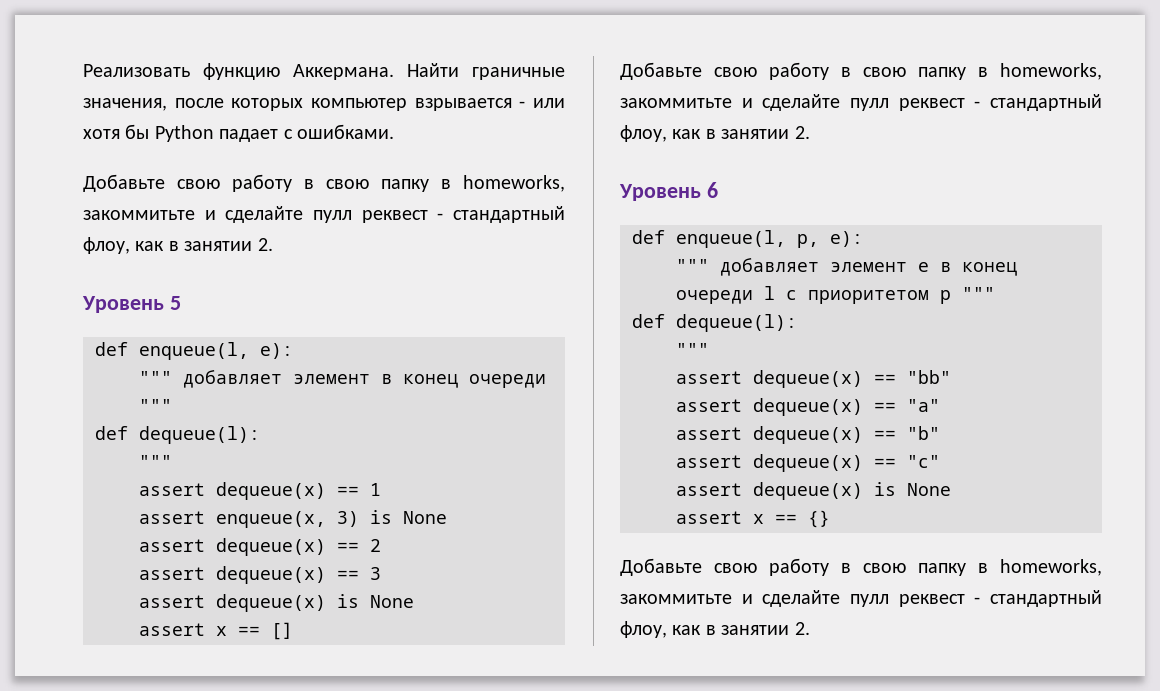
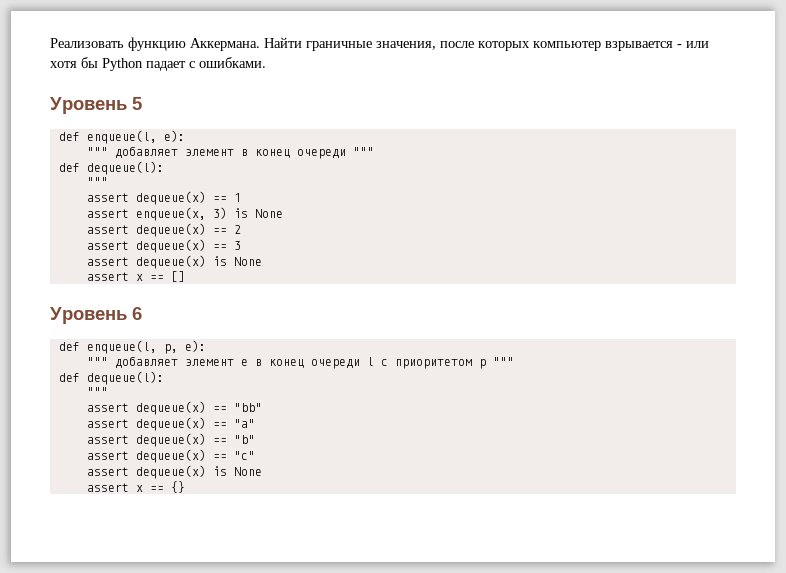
[83,174,565,192] [83,206,565,223] [83,237,273,254] // Добавьте свою работу в свою папку в homeworks, закоммитьте и сделайте пулл реквест - стандартный флоу, как в занятии 2. -> (266, 62) none
[620,62,1102,80] [620,94,1102,111] [620,125,810,142] // Добавьте свою работу в свою папку в homeworks, закоммитьте и сделайте пулл реквест - стандартный флоу, как в занятии 2. -> (185, 276) none
[620,558,1102,576] [620,590,1102,607] [620,621,810,638] // Добавьте свою работу в свою папку в homeworks, закоммитьте и сделайте пулл реквест - стандартный флоу, как в занятии 2. -> (185, 487) none

